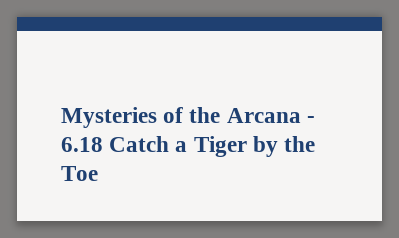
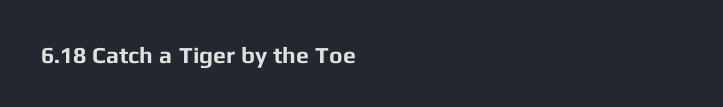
[61,107,315,128] Mysteries of the Arcana - -> (41, 55) none

